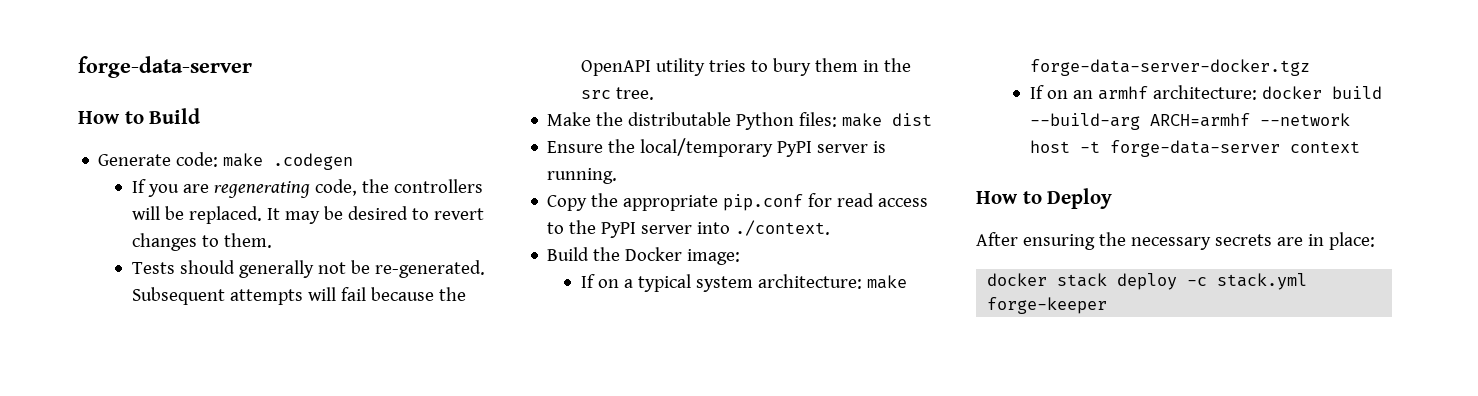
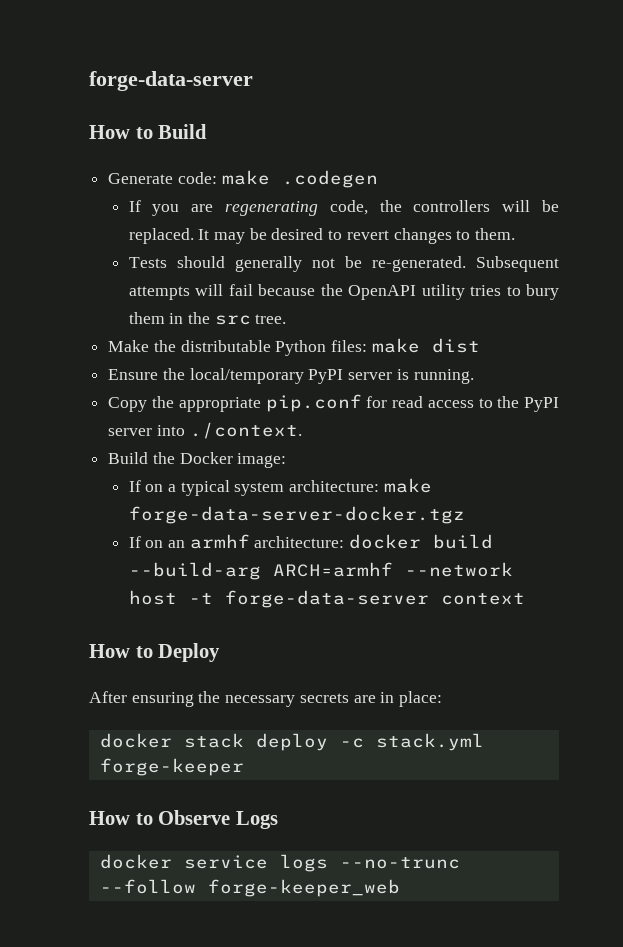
(1108, 305) none -> [89,810,278,829] [99,854,460,872] [99,879,400,897] // How to Observe Logs // docker service logs --no-trunc --follow forge-keeper_web

